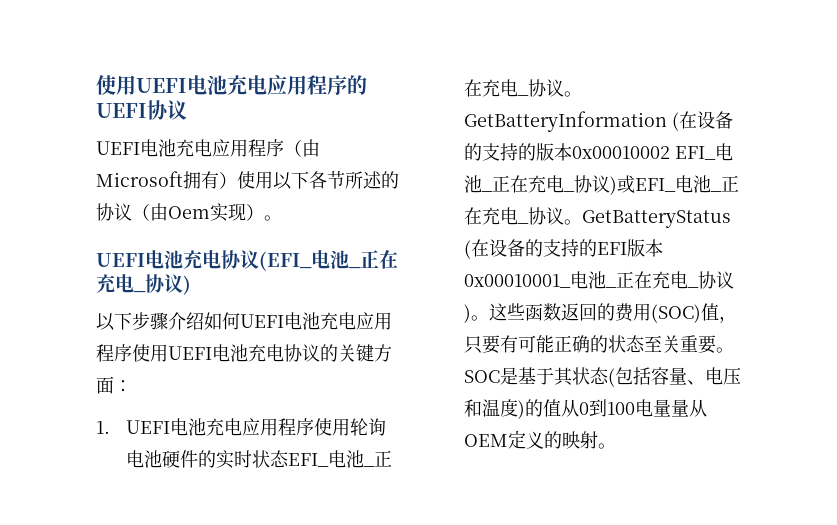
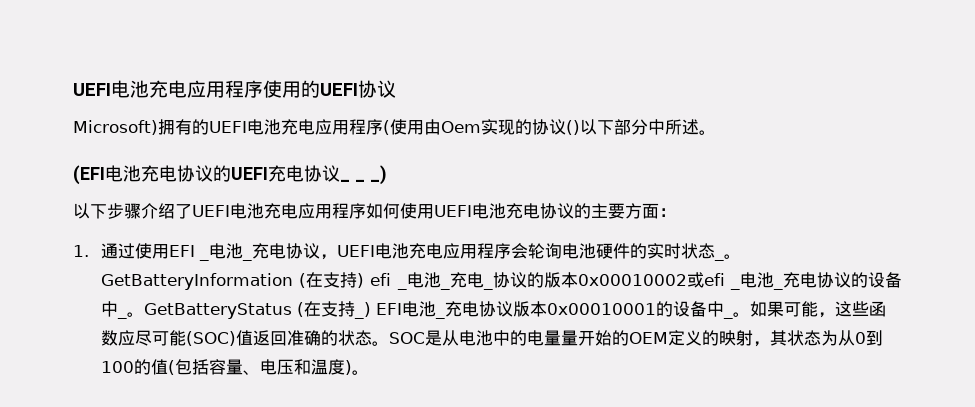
[96,75,367,95] [96,100,187,120] [96,139,320,157] [96,171,399,190] [96,203,282,222] [96,250,398,271] [96,274,191,295] [96,312,392,331] [96,344,392,362] [96,376,132,394] [96,418,350,436] 使用UEFI电池充电应用程序的UEFI协议 // UEFI电池充电应用程序（由Microsoft拥有）使用以下各节所述的协议（由Oem实现）。 // UEFI电池充电协议(EFI_电池_正在充电_协议) // 以下步骤介绍如何UEFI电池充电应用程序使用UEFI电池充电协议的关键方面： // 1. UEFI电池充电应用程序使用 -> [73,80,396,98] [73,119,716,135] [73,165,387,185] [73,203,676,219] [73,243,195,259] [198,243,528,261] UEFI电池充电应用程序使用的UEFI协议 // Microsoft)拥有的UEFI电池充电应用程序(使用由Oem实现的协议()以下部分中所述。 // (EFI电池充电协议的UEFI充电协议_ _ _) // 以下步骤介绍了UEFI电池充电应用程序如何使用UEFI电池充电协议的主要方面： // 1.通过使用EFI _电池_充电协议，UEFI电池充电应用程序会
[287,450,392,468] [463,79,582,97] [463,111,733,132] [463,143,733,161] [463,175,739,195] [463,207,731,228] [463,239,663,259] [463,271,734,289] [463,303,737,323] [463,335,734,354] [463,367,609,386] EFI_电池_正在充电_协议。GetBatteryInformation (在设备的支持的版本0x00010002 EFI_电池_正在充电_协议)或EFI_电池_正在充电_协议。GetBatteryStatus (在设备的支持的EFI版本0x00010001_电池_正在充电_协议)。这些函数返回的费用(SOC)值，只要有可能正确的状态至关重要。SOC是基于其状态 -> [713,254,741,261] [100,272,392,290] [396,272,725,290] [729,272,902,290] [100,301,886,319] [100,330,883,347] [100,359,168,375] _。GetBatteryInformation (在支持) efi _电池_充电_协议的版本0x00010002或efi _电池_充电协议的设备中_。GetBatteryStatus (在支持_) EFI电池_充电协议版本0x00010001的设备中_。如果可能，这些函数应尽可能(SOC)值返回准确的状态。SOC是从电池中的电量量开始的OEM定义的映射，其状态为从0到100的值
[524,399,707,417] [463,430,598,449] 的值从0到100电量量从OEM定义的映射 -> (352, 367) none

